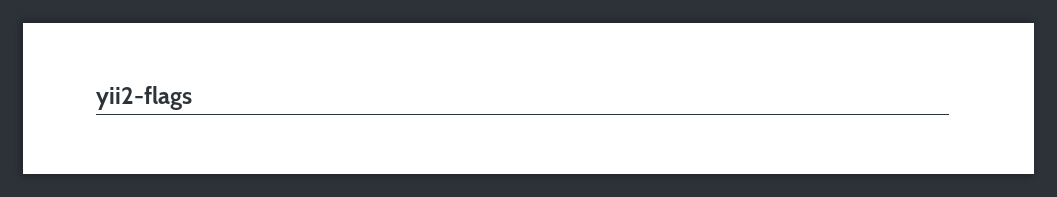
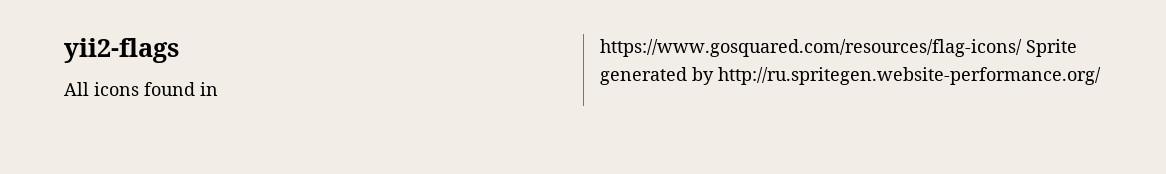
(192, 98) none -> [64,82,218,96] [600,39,1077,57] [600,67,1101,85] // All icons found in https://www.gosquared.com/resources/flag-icons/ Sprite generated by http://ru.spritegen.website-performance.org/

